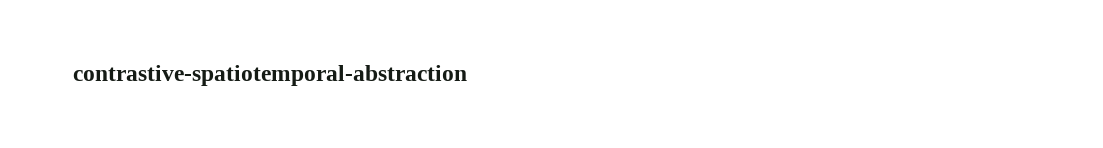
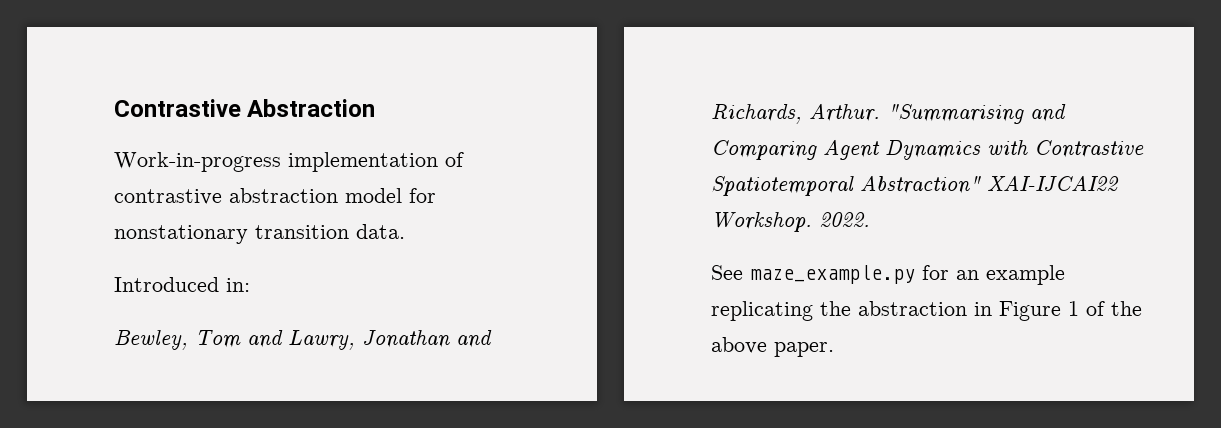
[73,65,467,86] contrastive-spatiotemporal-abstraction -> [114,99,376,117] [114,152,464,172] [114,188,436,205] [114,224,405,244] [114,277,250,292] [114,330,492,350] [711,103,1066,124] [711,139,1144,160] [711,175,1119,196] [711,212,870,232] [711,265,1065,285] [711,301,1142,321] [711,337,834,357] Contrastive Abstraction // Work-in-progress implementation of contrastive abstraction model for nonstationary transition data. // Introduced in: // Bewley, Tom and Lawry, Jonathan and Richards, Arthur. "Summarising and Comparing Agent Dynamics with Contrastive Spatiotemporal Abstraction" XAI-IJCAI22 Workshop. 2022. // See maze_example.py for an example replicating the abstraction in Figure 1 of the above paper.

